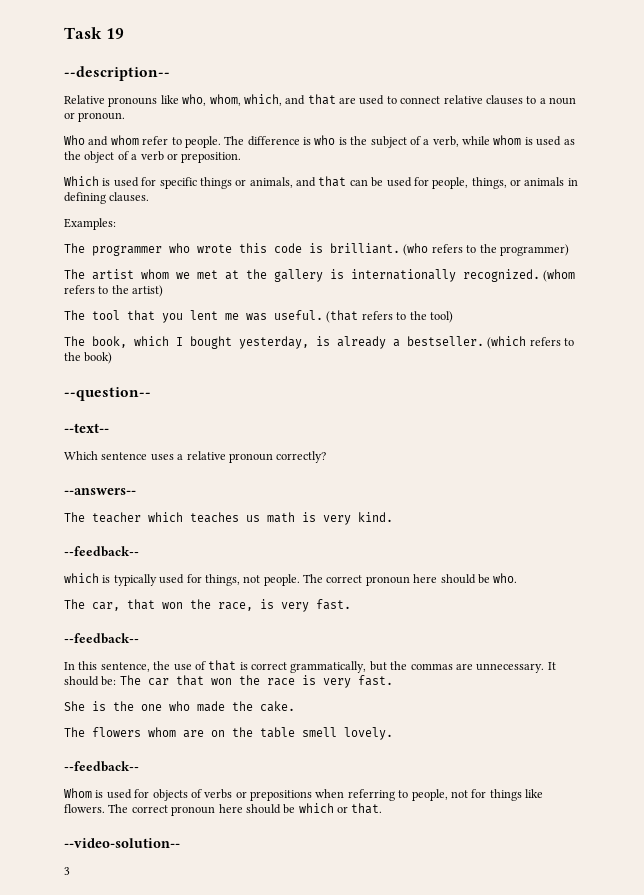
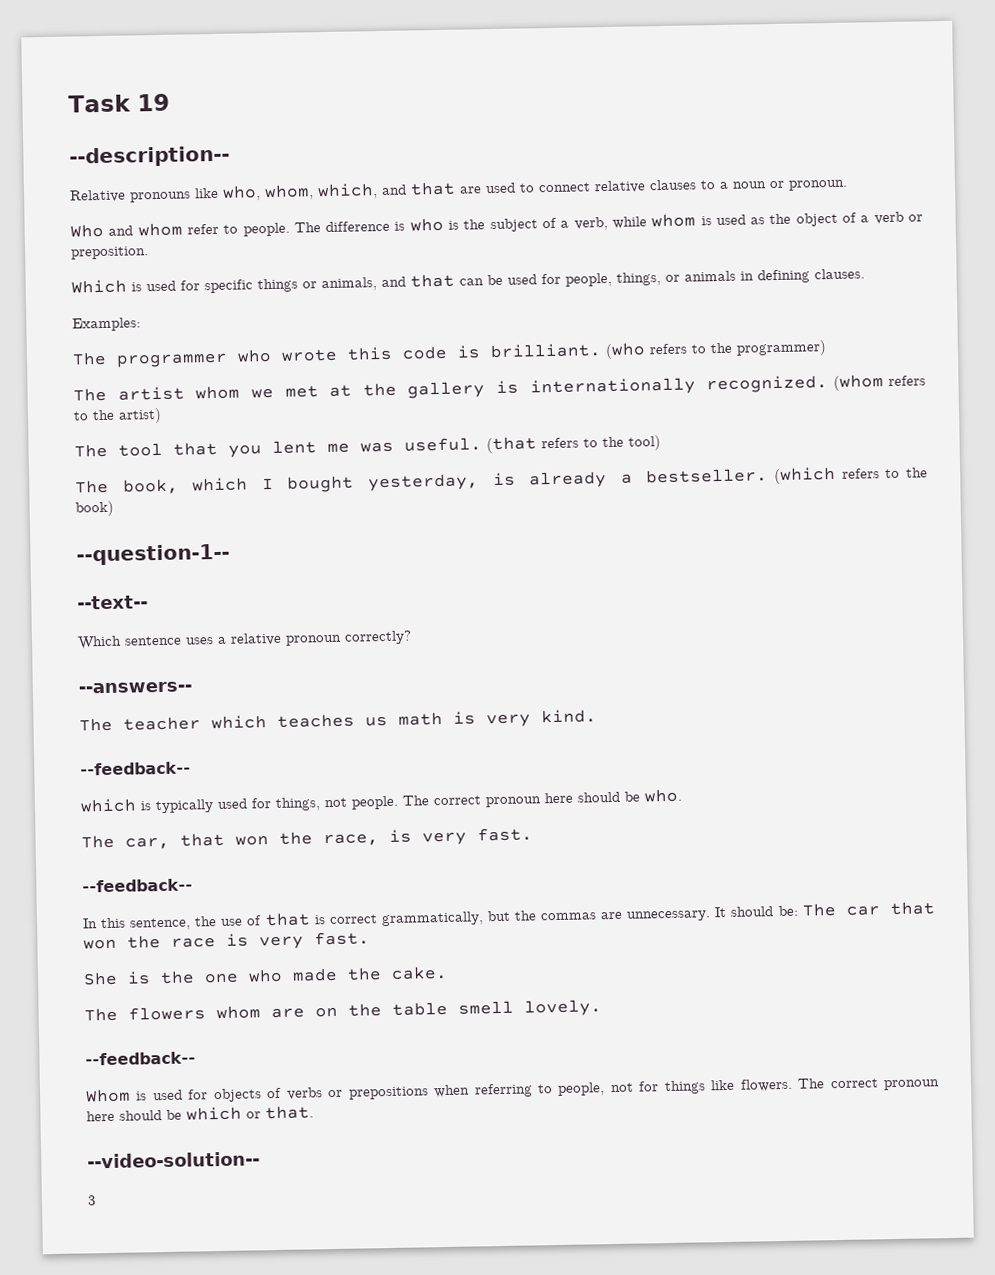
[64,387,151,401] --question-- -> [76,543,230,566] --question-1--

